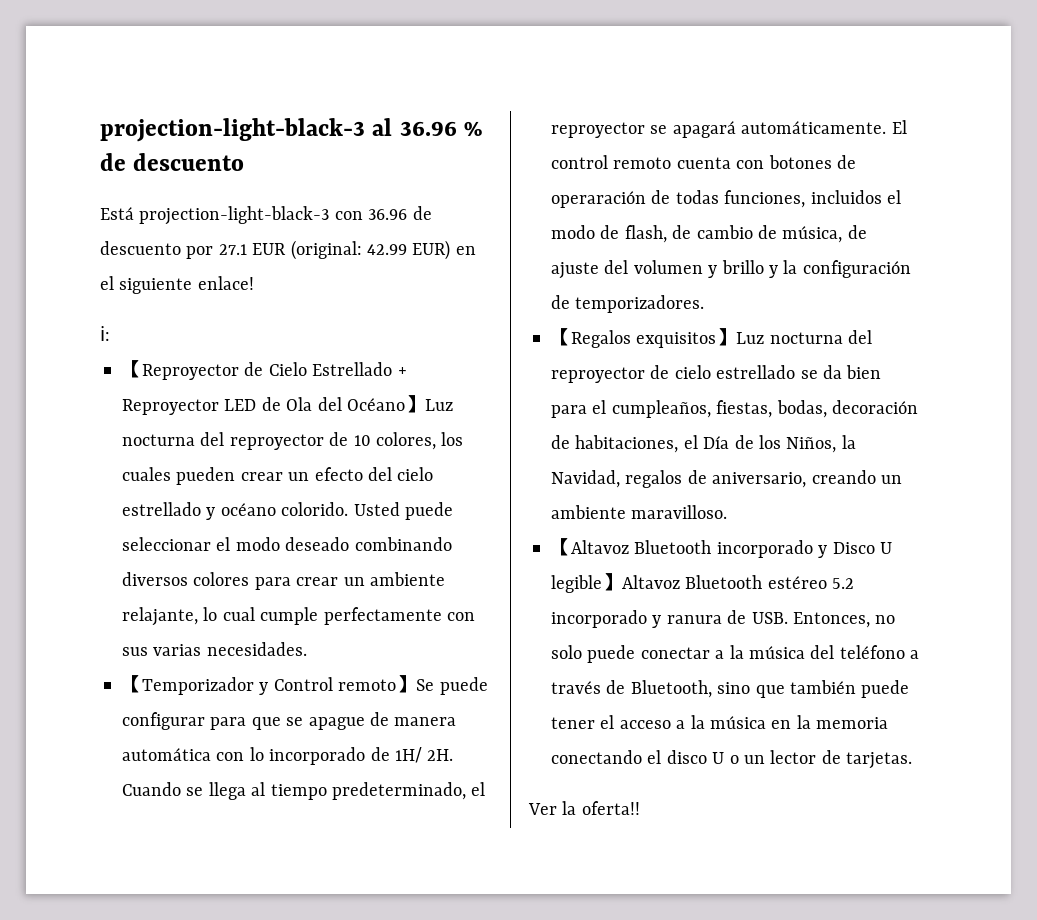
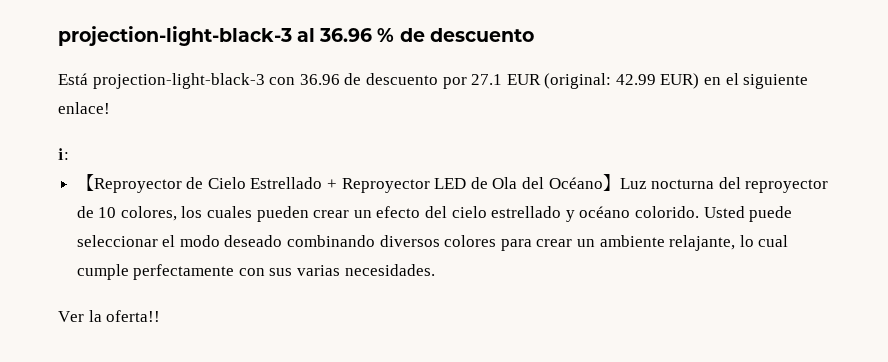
[122,675,488,695] [122,712,457,730] [122,747,454,765] [122,782,486,800] [551,120,907,138] [551,155,856,169] [551,190,901,208] [551,225,867,243] [551,260,911,279] [551,295,705,313] [551,328,873,348] [551,365,882,383] [551,400,918,418] [551,435,856,453] [551,470,902,488] [551,505,728,519] [551,538,892,558] [551,573,855,593] [551,610,896,628] [551,645,920,663] [551,680,910,698] [551,715,889,729] [551,750,913,769] // 【Temporizador y Control remoto】Se puede configurar para que se apague de manera automática con lo incorporado de 1H/ 2H. Cuando se llega al tiempo predeterminado, el reproyector se apagará automáticamente. El control remoto cuenta con botones de operaración de todas funciones, incluidos el modo de flash, de cambio de música, de ajuste del volumen y brillo y la configuración de temporizadores. // 【Regalos exquisitos】Luz nocturna del reproyector de cielo estrellado se da bien para el cumpleaños, fiestas, bodas, decoración de habitaciones, el Día de los Niños, la Navidad, regalos de aniversario, creando un ambiente maravilloso. // 【Altavoz Bluetooth incorporado y Disco U legible】Altavoz Bluetooth estéreo 5.2 incorporado y ranura de USB. Entonces, no solo puede conectar a la música del teléfono a través de Bluetooth, sino que también puede tener el acceso a la música en la memoria conectando el disco U o un lector de tarjetas. -> (435, 270) none

